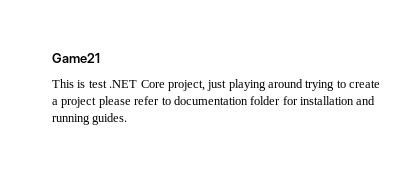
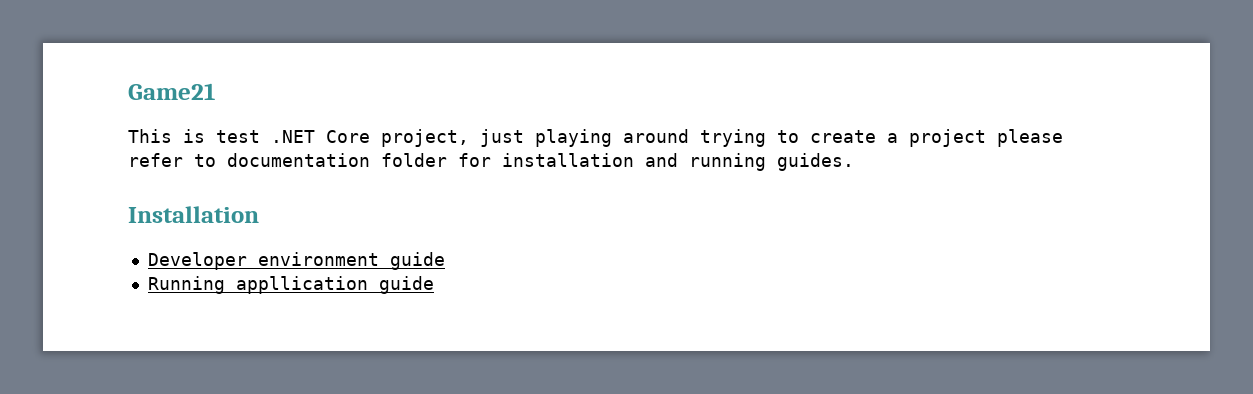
(128, 119) none -> [128,206,259,223] [147,252,445,270] [147,276,434,294] // Installation // Developer environment guide // Running appllication guide

